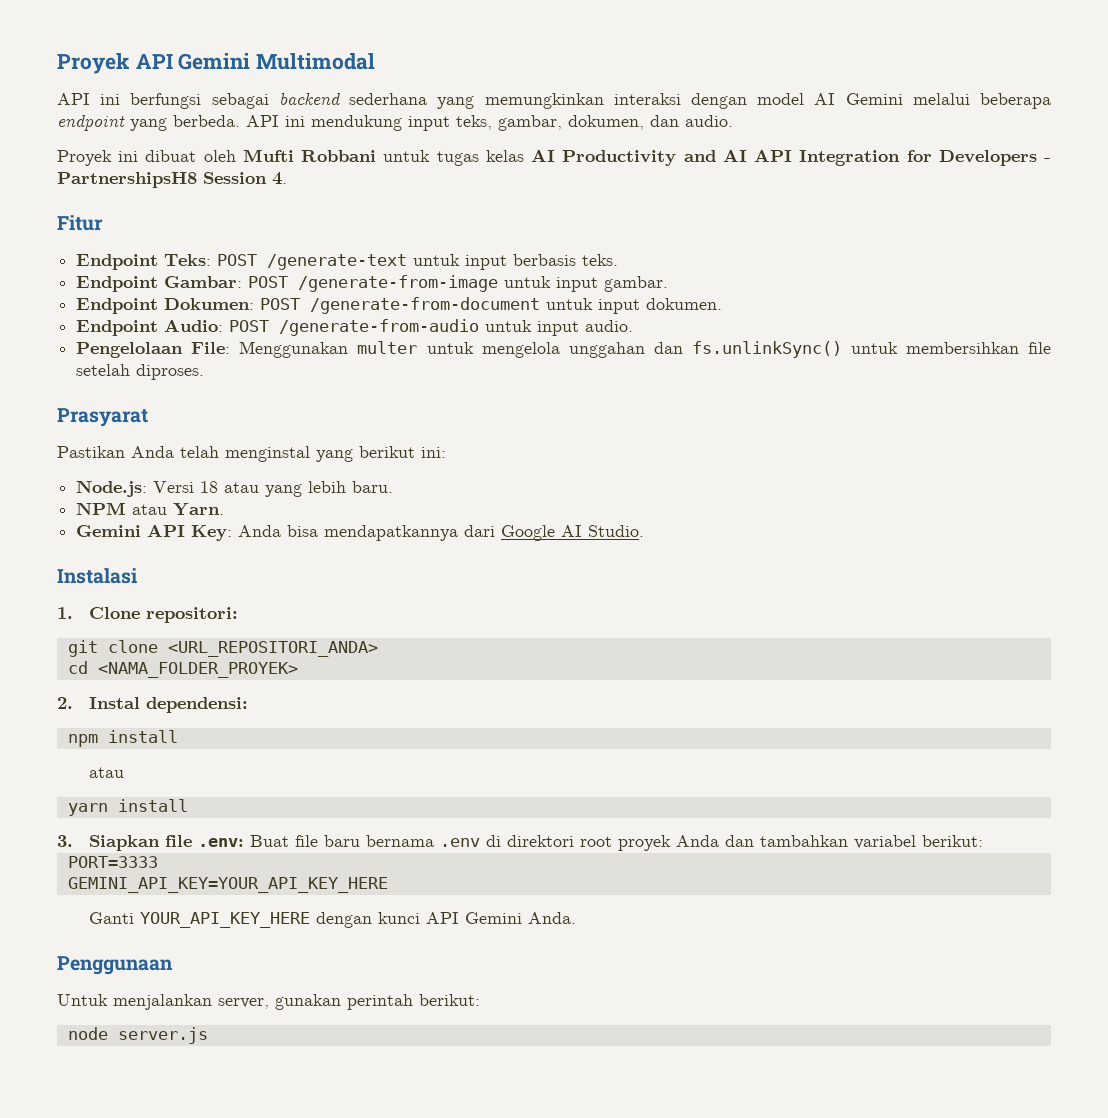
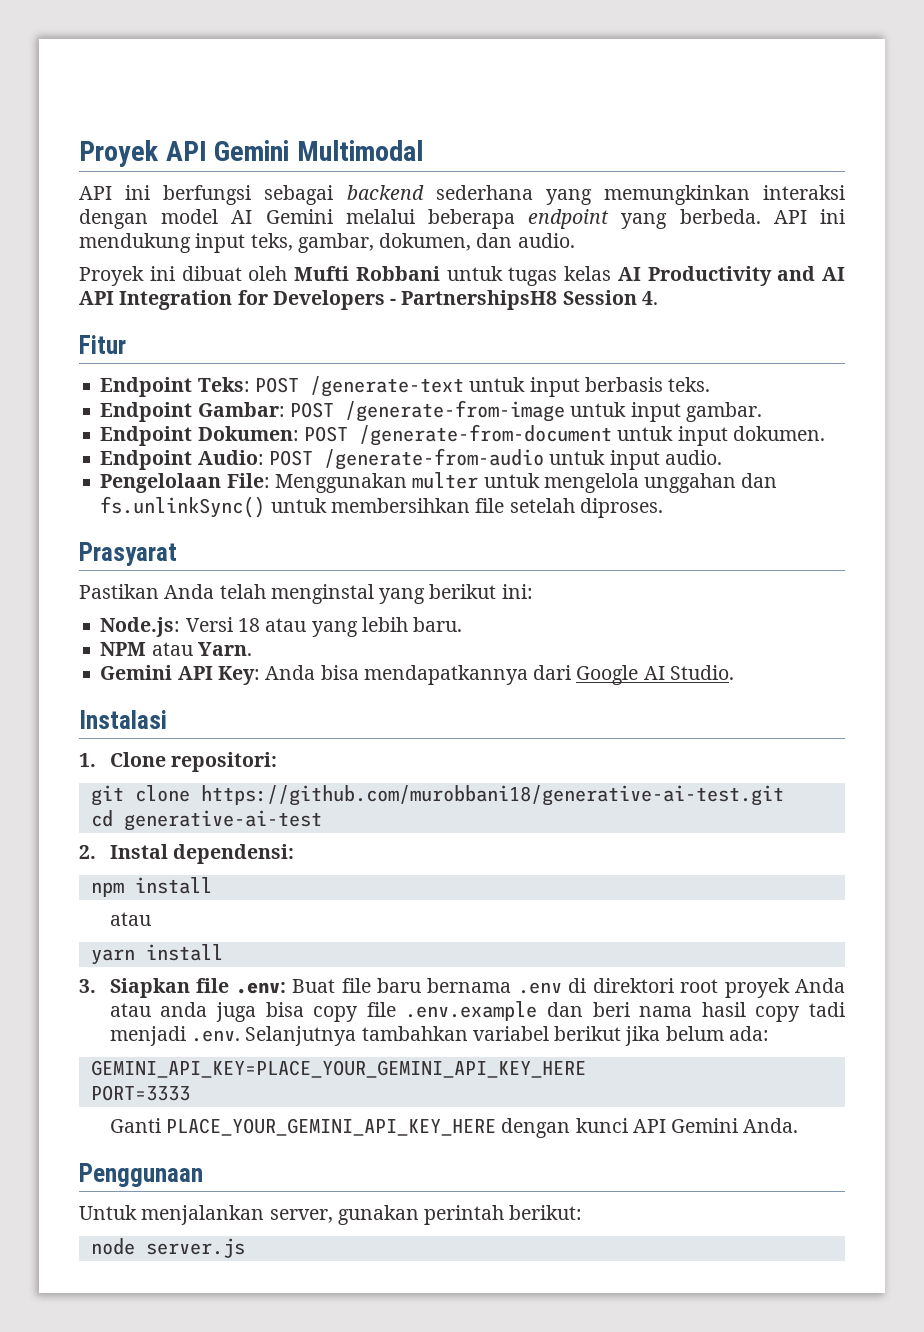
[167,641,378,657] <URL_REPOSITORI_ANDA> -> [200,785,784,806] https://github.com/murobbani18/generative-ai-test.git
[97,662,298,678] <NAMA_FOLDER_PROYEK> -> [123,810,322,831] generative-ai-test
[724,835,983,849] dan tambahkan variabel berikut: -> [109,1001,845,1022] [109,1026,769,1046] [90,1060,586,1078] atau anda juga bisa copy file .env.example dan beri nama hasil copy tadi menjadi .env. Selanjutnya tambahkan variabel berikut jika belum ada: // GEMINI_API_KEY=PLACE_YOUR_GEMINI_API_KEY_HERE
[67,877,388,893] // GEMINI_API_KEY=YOUR_API_KEY_HERE -> (190, 1093) none
[139,912,310,928] YOUR_API_KEY_HERE -> [166,1118,497,1136] PLACE_YOUR_GEMINI_API_KEY_HERE

